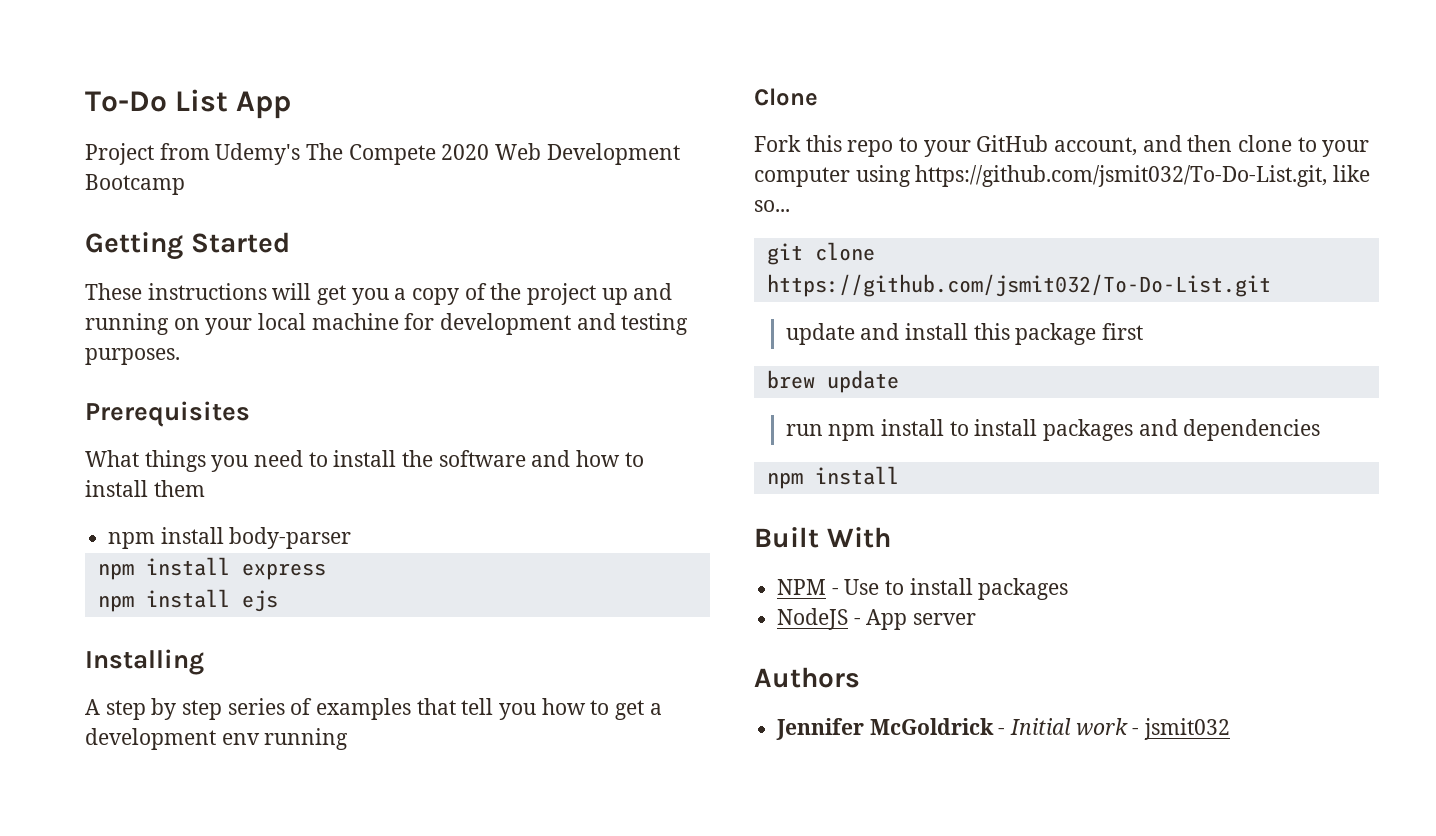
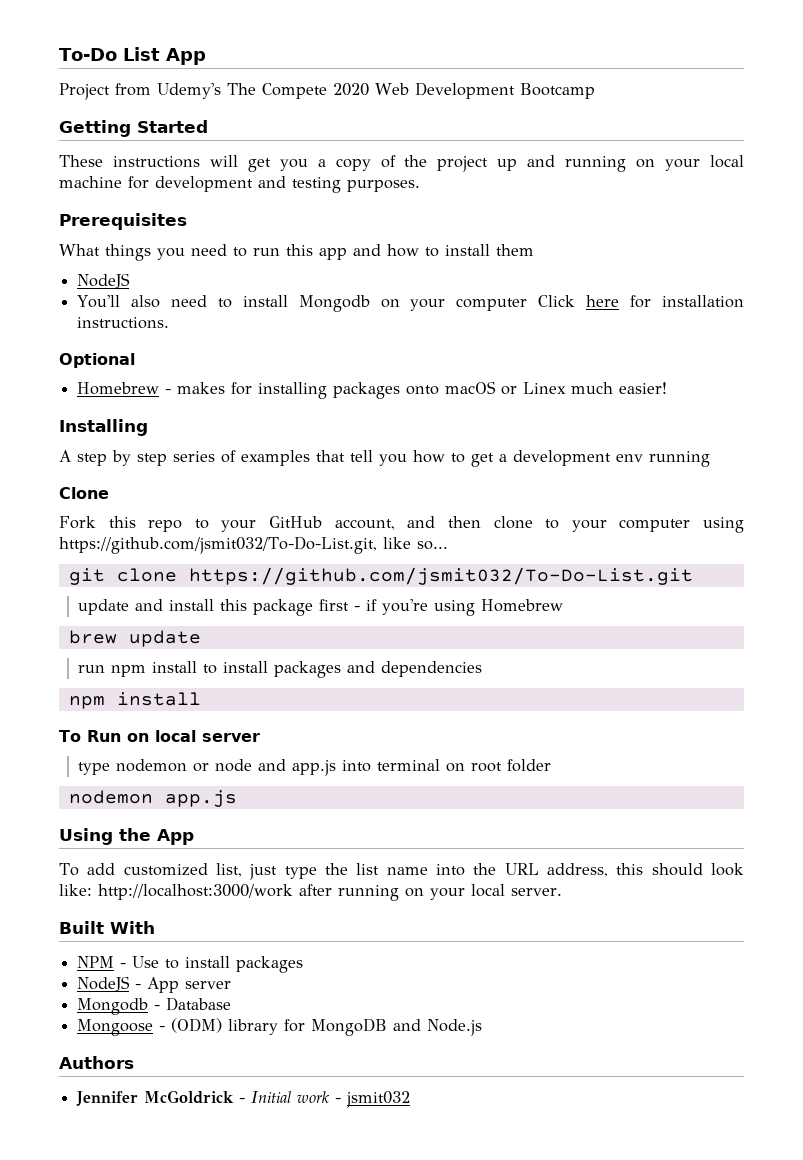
[333,450,526,467] install the software -> [253,244,347,260] run this app
[108,527,352,549] [97,557,326,580] [97,589,278,612] npm install body-parser // npm install express // npm install ejs -> [77,273,131,289] [77,295,744,312] [77,317,170,329] [59,353,135,368] [77,381,668,399] NodeJS // You'll also need to install Mongodb on your computer Click here for installation instructions. // Optional // Homebrew - makes for installing packages onto macOS or Linex much easier!
(1143, 331) none -> [354,599,564,616] - if you're using Homebrew
(899, 475) none -> [59,730,260,742] [78,759,552,776] [68,790,237,807] [59,828,194,845] [59,863,745,880] [59,884,562,901] // To Run on local server // type nodemon or node and app.js into terminal on root folder // nodemon app.js // Using the App // To add customized list, just type the list name into the URL address, this should look like: http://localhost:3000/work after running on your local server.
(977, 619) none -> [77,997,232,1015] [77,1018,483,1036] // Mongodb - Database // Mongoose - (ODM) library for MongoDB and Node.js

